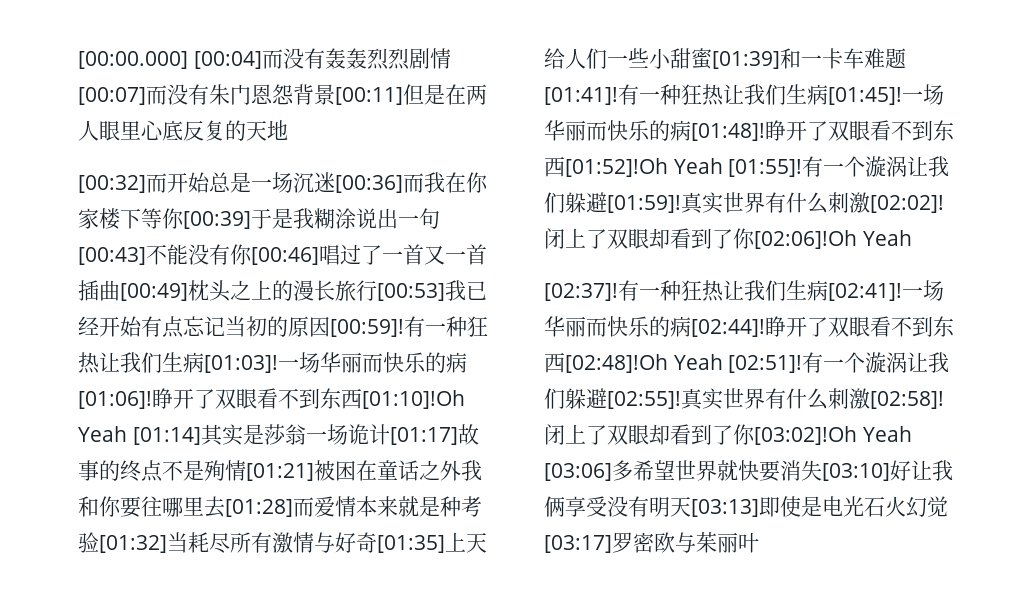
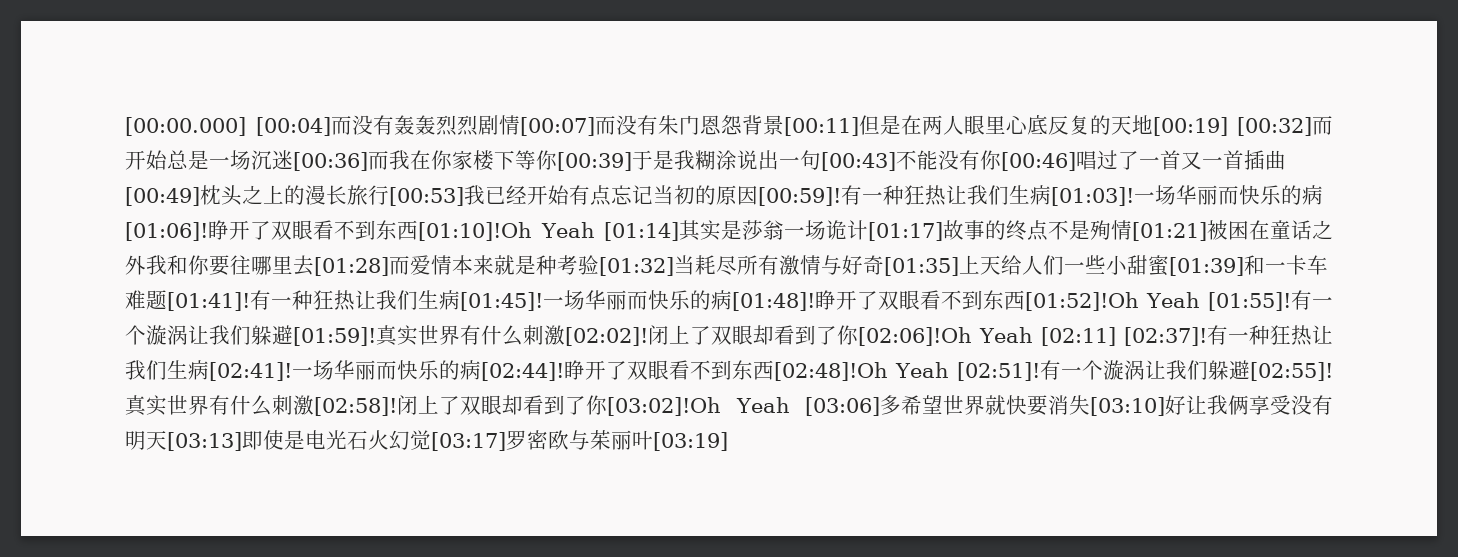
(288, 130) // -> [1152,117,1228,136] [00:19]
(912, 238) // -> [1040,327,1116,346] [02:11]
(759, 542) none -> [653,432,728,451] [03:19]

